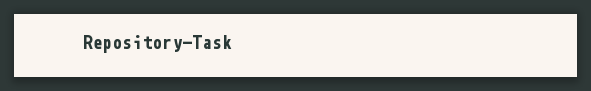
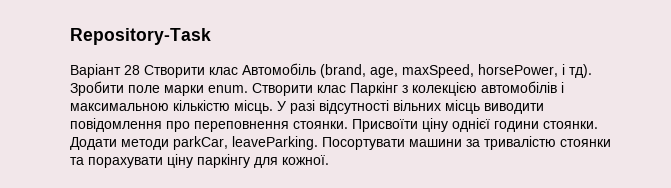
(232, 44) none -> [70,63,592,78] [70,81,564,96] [70,100,544,114] [70,118,598,132] [70,136,611,150] [70,154,329,168] // Варіант 28 Створити клас Автомобіль (brand, age, maxSpeed, horsePower, і тд). Зробити поле марки enum. Створити клас Паркінг з колекцією автомобілів і максимальною кількістю місць. У разі відсутності вільних місць виводити повідомлення про переповнення стоянки. Присвоїти ціну однієї години стоянки. Додати методи parkCar, leaveParking. Посортувати машини за тривалістю стоянки та порахувати ціну паркінгу для кожної.

